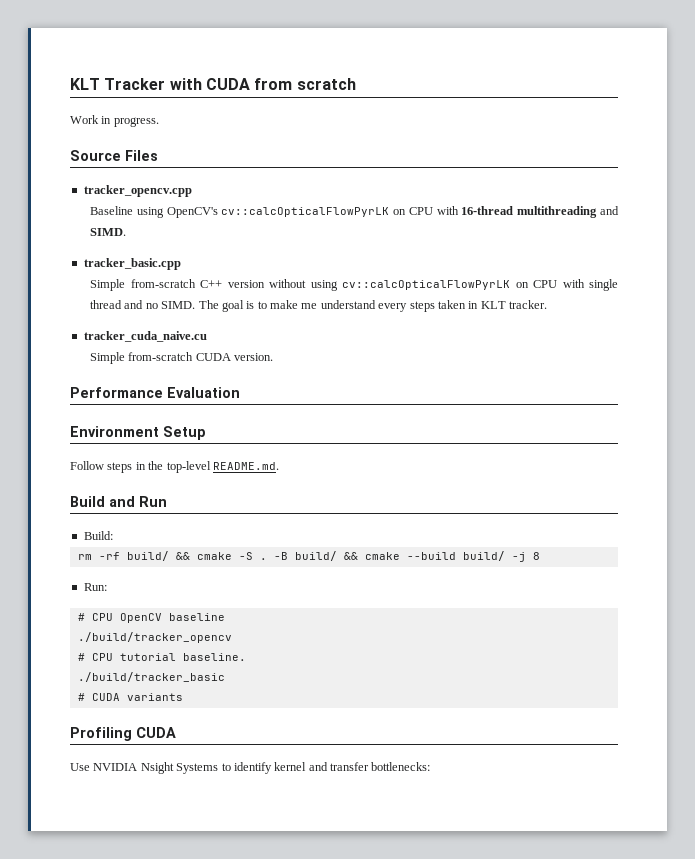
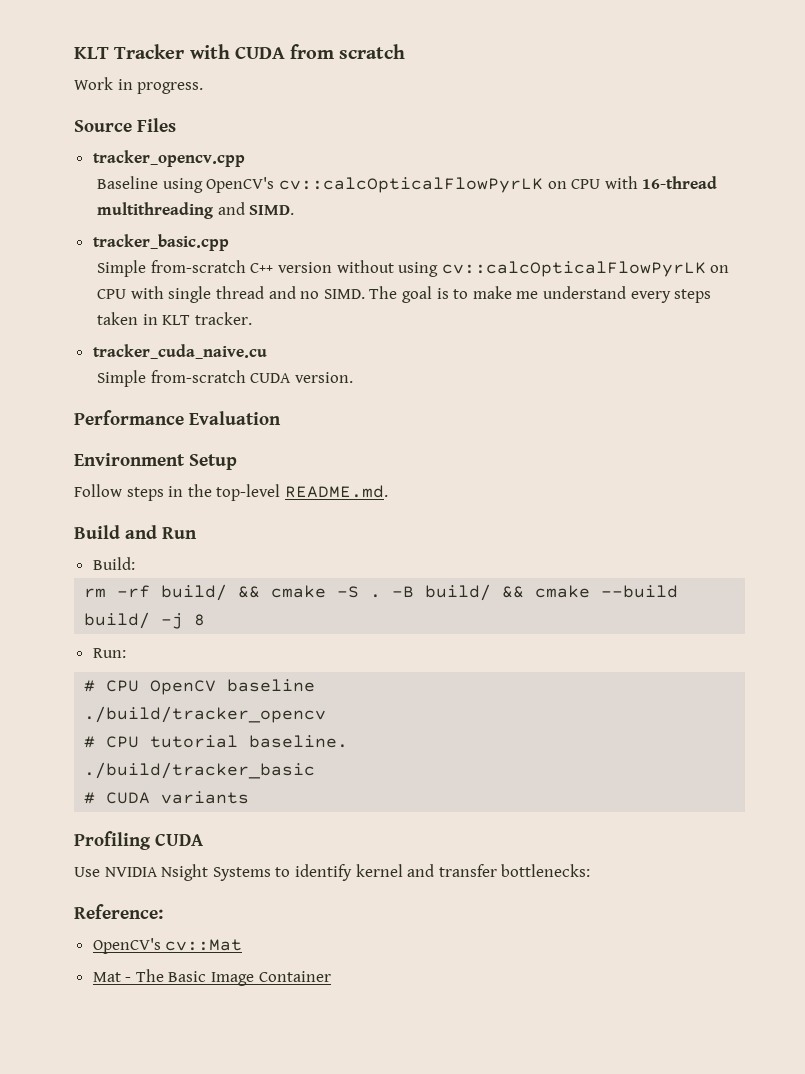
(431, 766) none -> [74,904,163,919] [92,938,243,954] [92,969,331,986] // Reference: // OpenCV's cv::Mat // Mat - The Basic Image Container

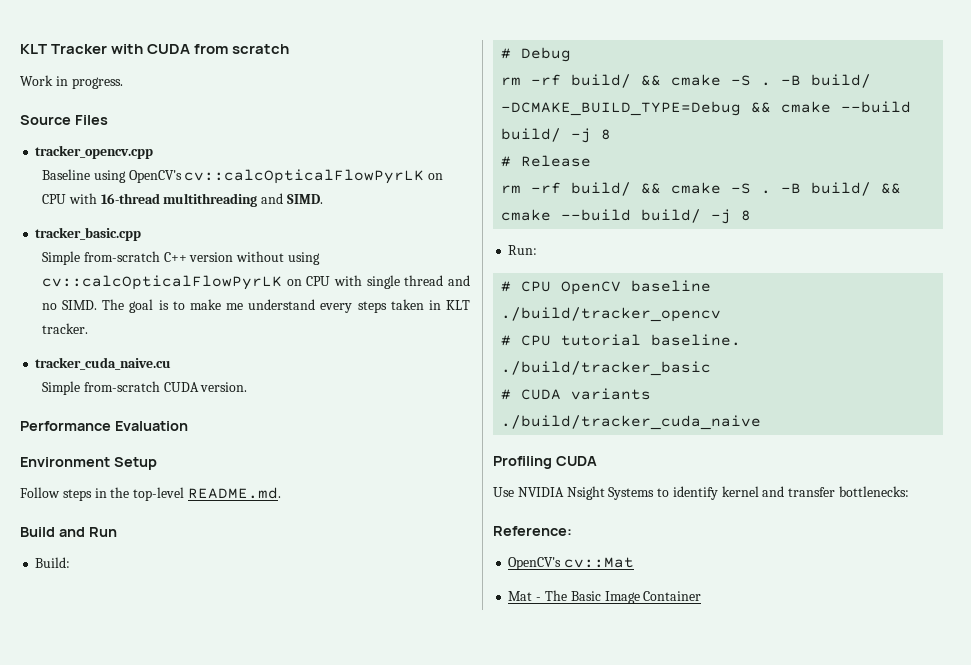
(135, 563) none -> [501,47,572,62] [501,74,872,88] [501,101,912,116] [501,128,612,143] [501,155,592,167] // # Debug // rm -rf build/ && cmake -S . -B build/ -DCMAKE_BUILD_TYPE=Debug && cmake --build build/ -j 8 // # Release
(250, 797) none -> [501,415,762,430] // ./build/tracker_cuda_naive

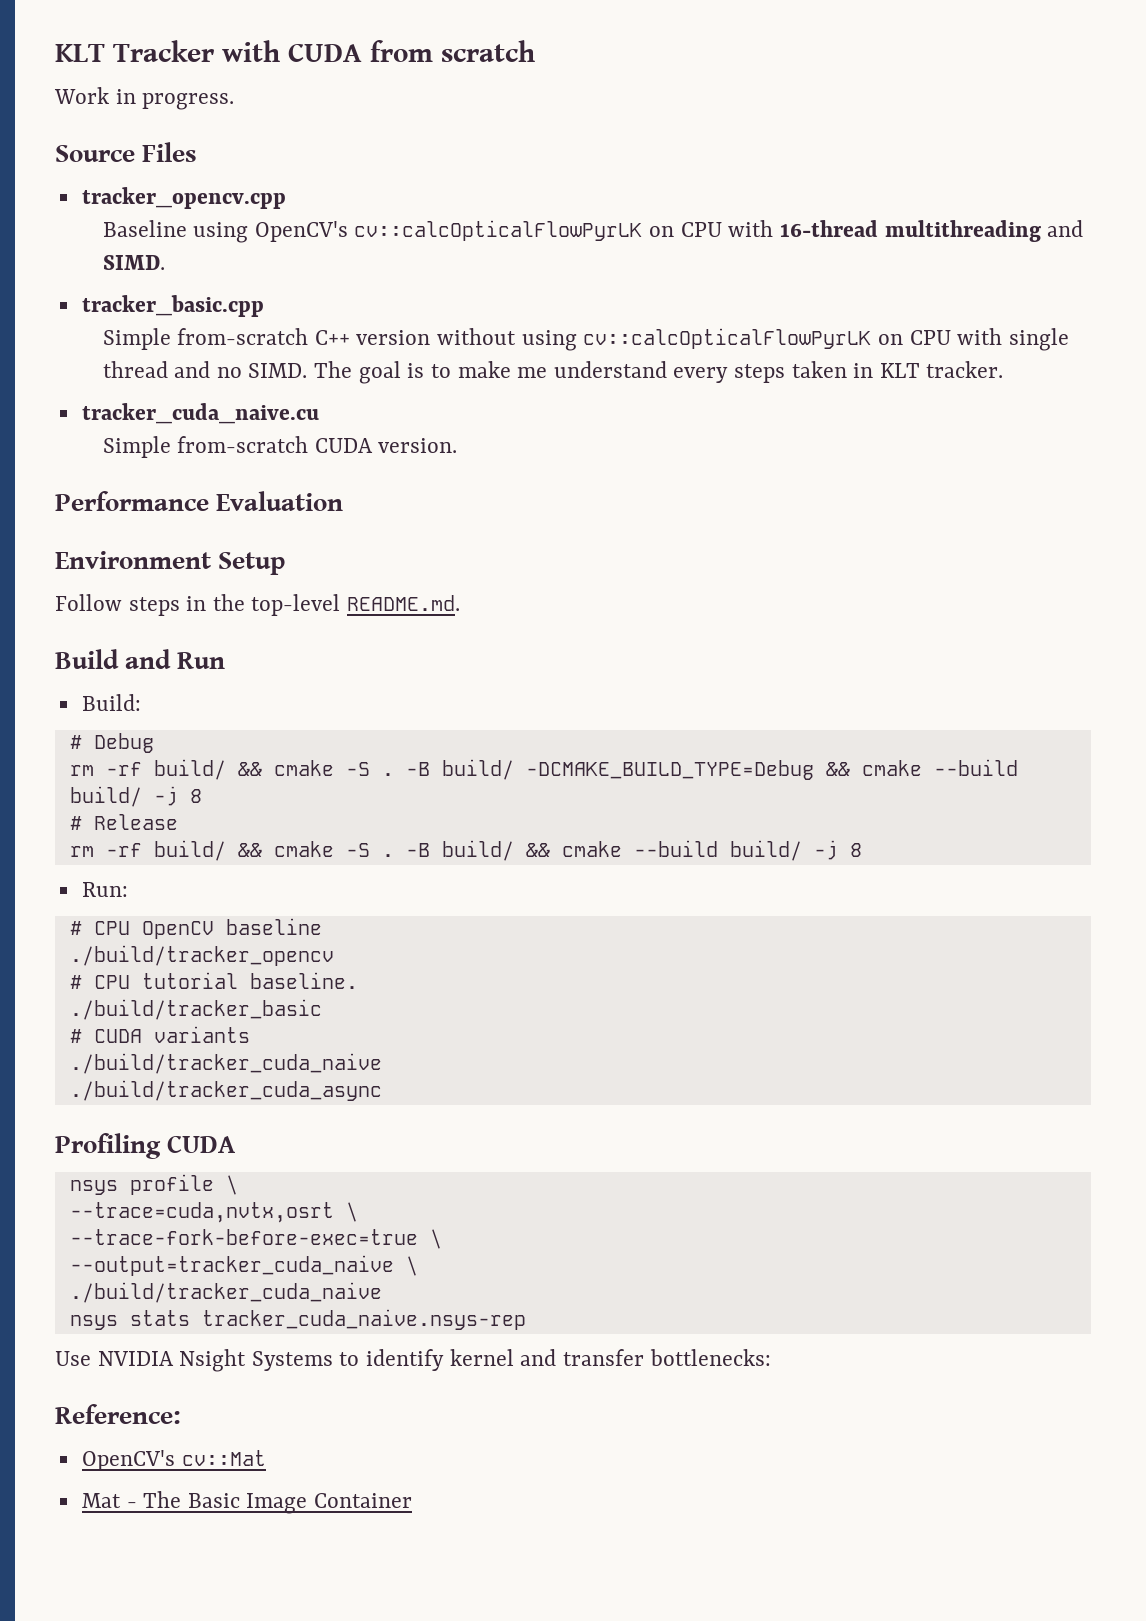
(762, 422) none -> [69,1080,382,1101] // ./build/tracker_cuda_async
(597, 461) none -> [69,1174,238,1195] [69,1202,358,1223] [69,1229,442,1249] [69,1255,418,1276] [69,1282,382,1303] [69,1309,526,1330] // nsys profile \ // --trace=cuda,nvtx,osrt \ // --trace-fork-before-exec=true \ // --output=tracker_cuda_naive \ // ./build/tracker_cuda_naive // nsys stats tracker_cuda_naive.nsys-rep

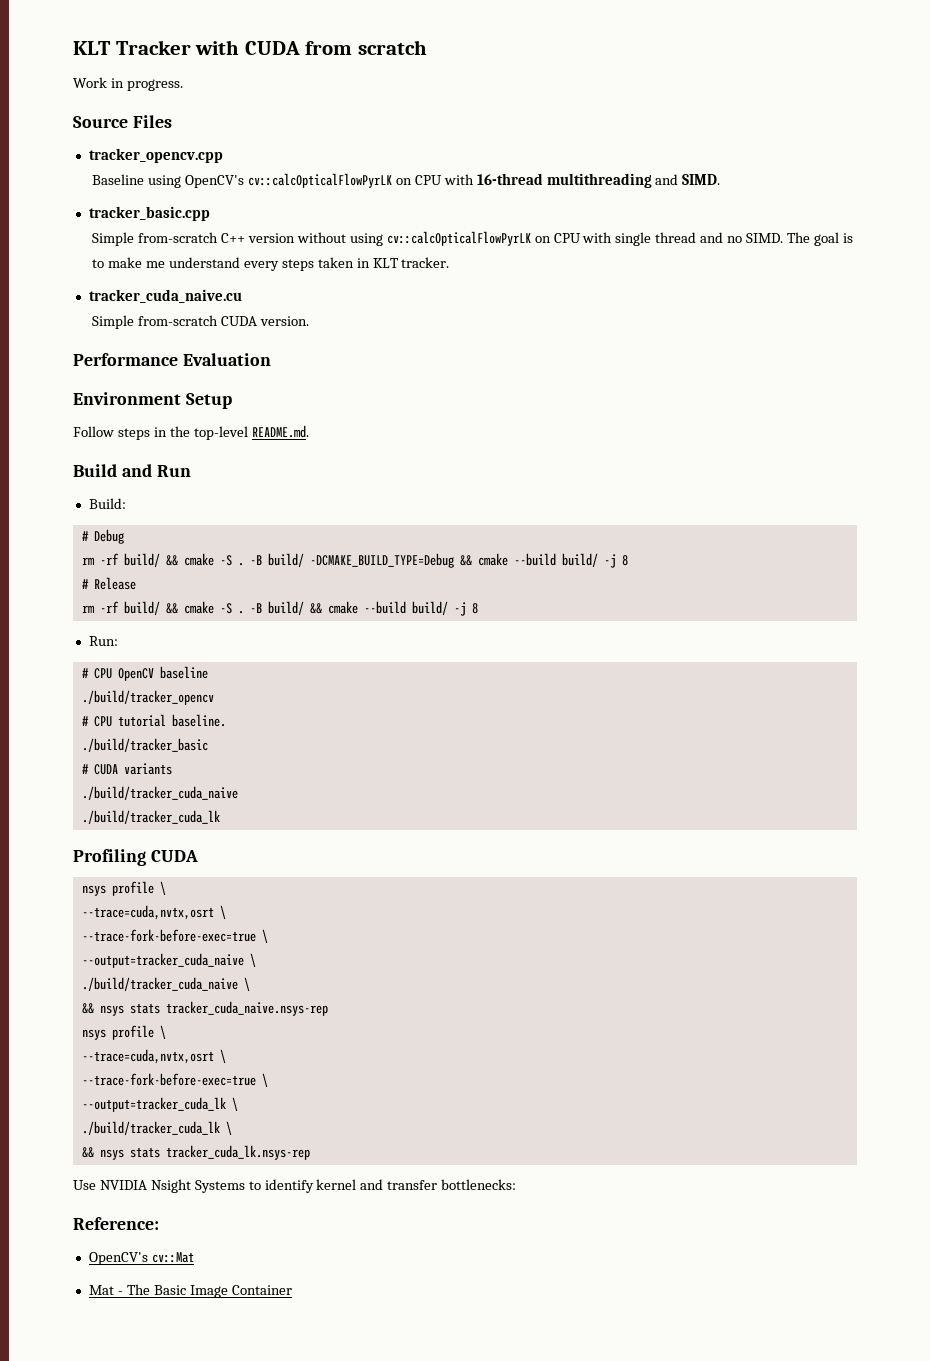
[69,1080,382,1101] ./build/tracker_cuda_async -> [81,810,220,824] ./build/tracker_cuda_lk
(382, 1292) // -> [243,977,250,991] [81,1003,94,1014] \ // &&
(526, 1319) none -> [81,1025,166,1040] [81,1049,226,1064] [81,1073,268,1087] [81,1097,238,1112] [81,1121,232,1135] [81,1145,310,1160] // nsys profile \ // --trace=cuda,nvtx,osrt \ // --trace-fork-before-exec=true \ // --output=tracker_cuda_lk \ // ./build/tracker_cuda_lk \ // && nsys stats tracker_cuda_lk.nsys-rep

